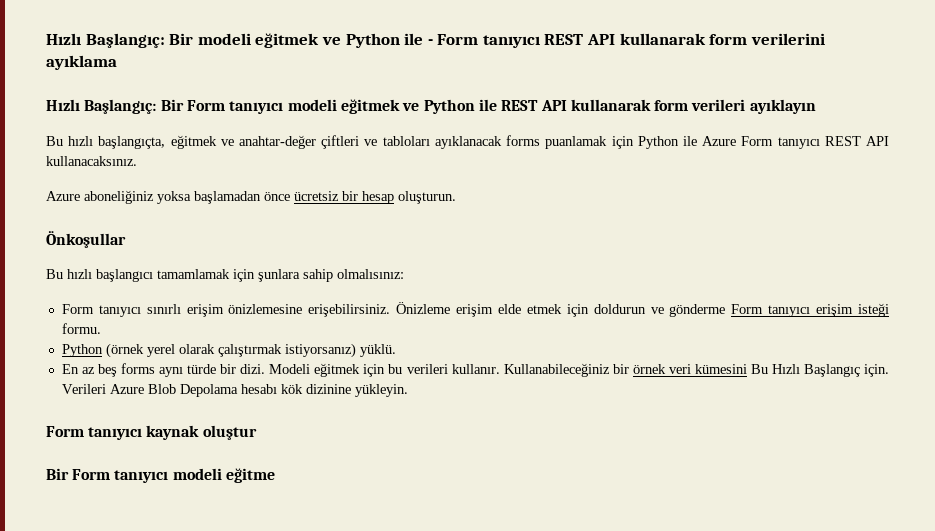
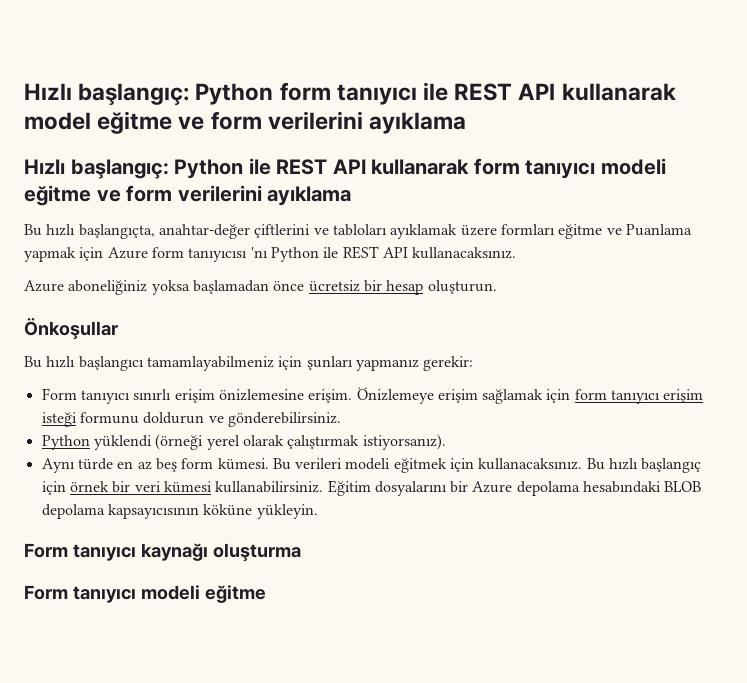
[46,33,825,48] [46,55,117,70] [46,99,420,114] Hızlı Başlangıç: Bir modeli eğitmek ve Python ile - Form tanıyıcı REST API kullanarak form verilerini ayıklama // Hızlı Başlangıç: Bir Form tanıyıcı modeli eğitmek ve -> [24,82,676,106] [24,111,467,134] [24,159,169,179] Hızlı başlangıç: Python form tanıyıcı ile REST API kullanarak model eğitme ve form verilerini ayıklama // Hızlı başlangıç:
[691,99,816,114] [46,135,820,149] verileri ayıklayın // Bu hızlı başlangıçta, eğitmek ve anahtar-değer çiftleri ve tabloları ayıklanacak forms puanlamak için Python ile Azure Form tanıyıcı -> [525,158,666,179] [24,185,352,206] [24,224,692,239] [24,247,339,262] tanıyıcı modeli eğitme ve form verilerini ayıklama // Bu hızlı başlangıçta, anahtar-değer çiftlerini ve tabloları ayıklamak üzere formları eğitme ve Puanlama yapmak için Azure form tanıyıcısı 'nı Python ile
[157,269,404,282] tamamlamak için şunlara sahip olmalısınız: -> [146,356,474,371] tamamlayabilmeniz için şunları yapmanız gerekir:
[308,302,889,317] [61,323,101,334] [61,343,144,358] erişebilirsiniz. Önizleme erişim elde etmek için doldurun ve gönderme Form tanıyıcı erişim isteği formu. // Python (örnek -> [308,387,704,404] [41,412,341,427] [41,434,204,450] erişim. Önizlemeye erişim sağlamak için form tanıyıcı erişim isteği formunu doldurun ve gönderebilirsiniz. // Python yüklendi (örneği
[284,343,396,358] [61,363,889,377] [61,384,351,397] istiyorsanız) yüklü. // En az beş forms aynı türde bir dizi. Modeli eğitmek için bu verileri kullanır. Kullanabileceğiniz bir örnek veri kümesini Bu Hızlı Başlangıç için. Verileri Azure Blob Depolama hesabı kök dizinine -> [362,434,446,450] [41,458,702,473] [41,480,702,496] [41,504,253,519] istiyorsanız). // Aynı türde en az beş form kümesi. Bu verileri modeli eğitmek için kullanacaksınız. Bu hızlı başlangıç için örnek bir veri kümesi kullanabilirsiniz. Eğitim dosyalarını bir Azure depolama hesabındaki BLOB depolama kapsayıcısının köküne
[146,425,257,440] [46,468,69,480] kaynak oluştur // Bir -> [140,543,301,562] kaynağı oluşturma //

